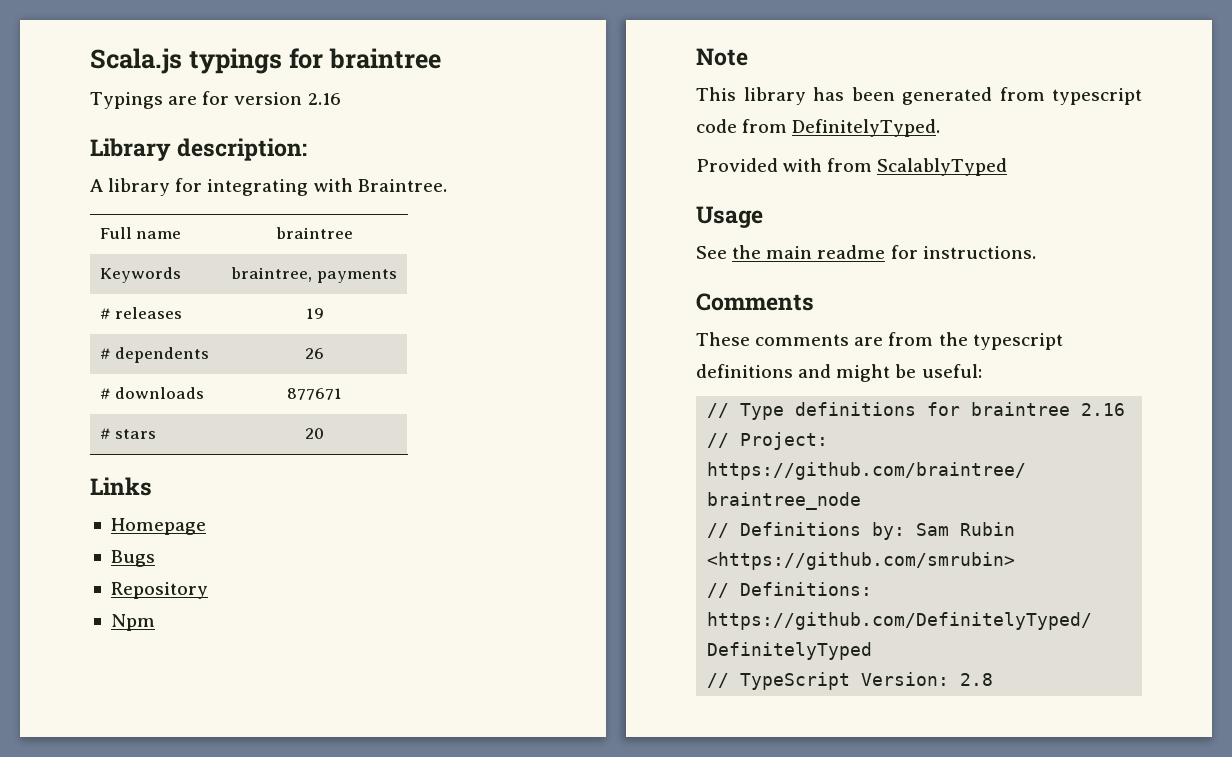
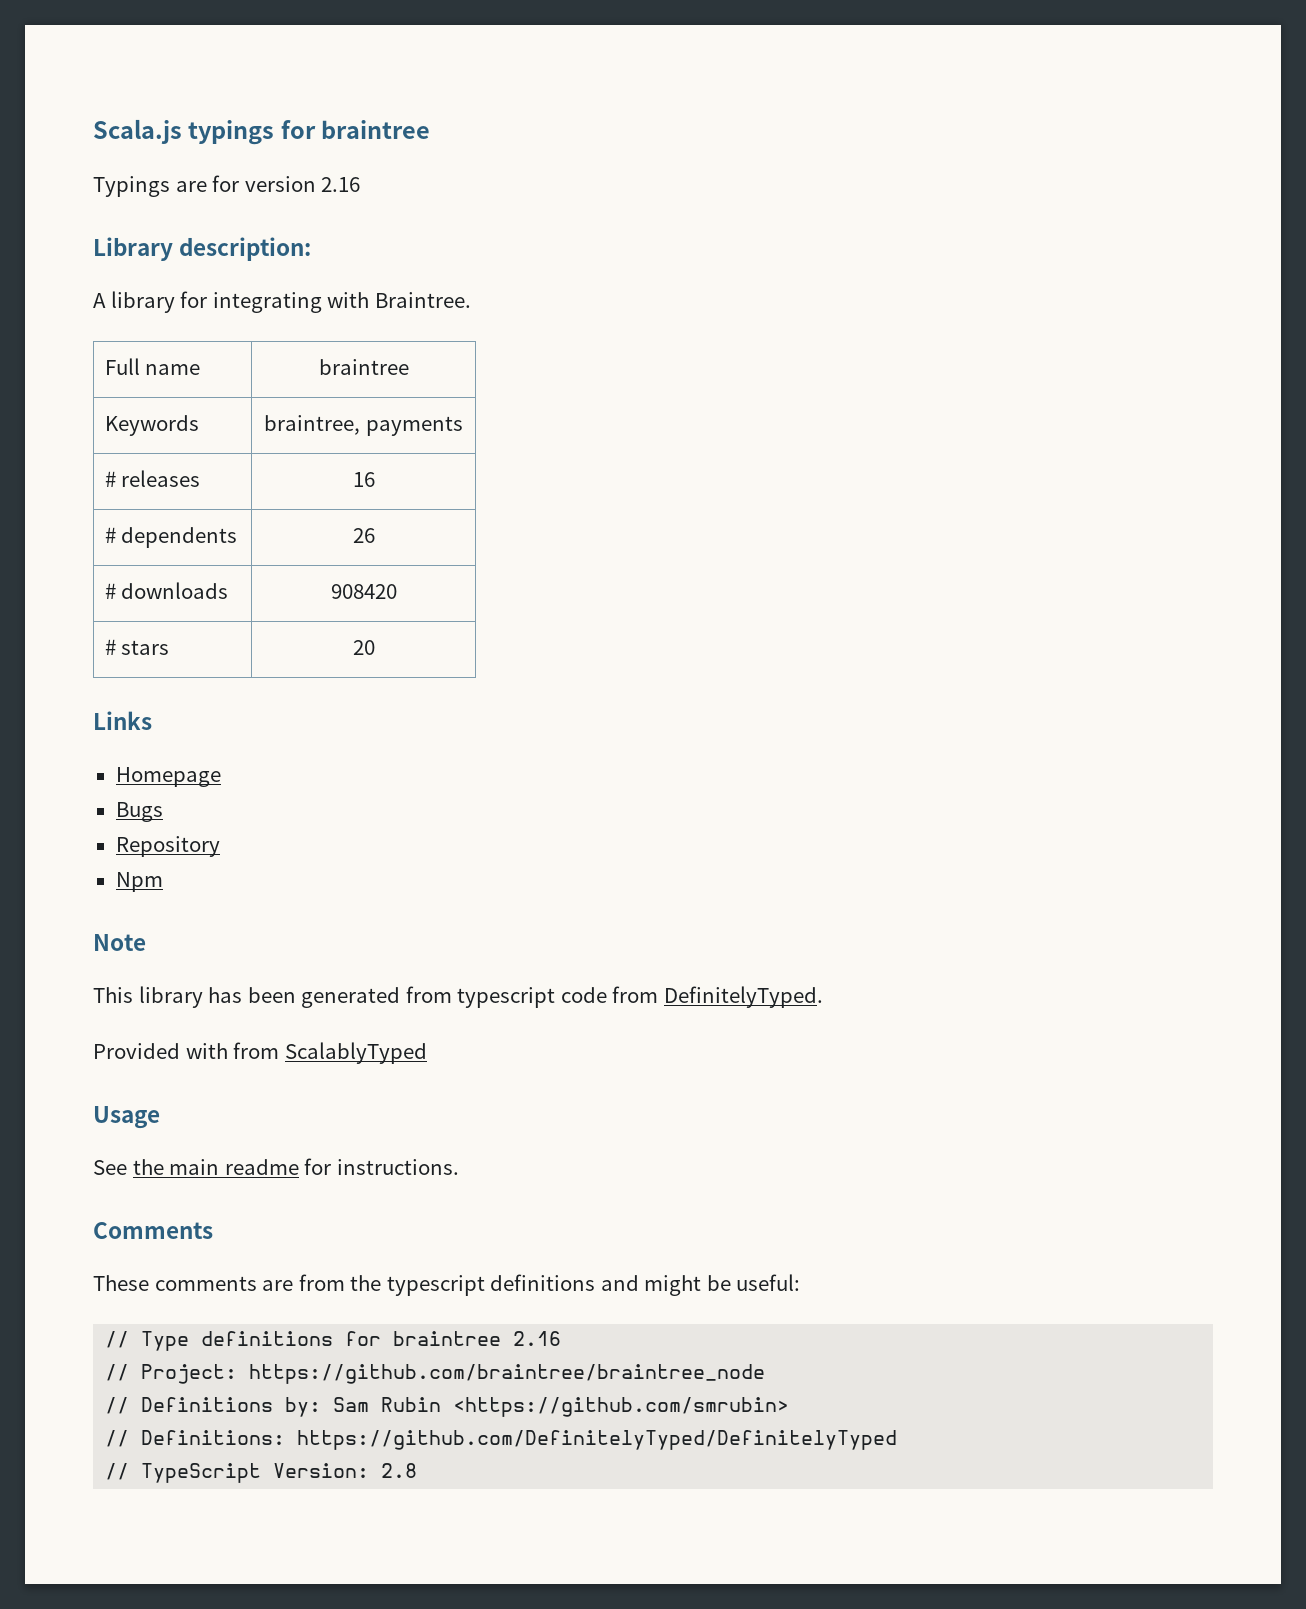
[305,308,324,319] 19 -> [352,472,375,487] 16
[287,388,342,400] 877671 -> [330,584,397,599] 908420

